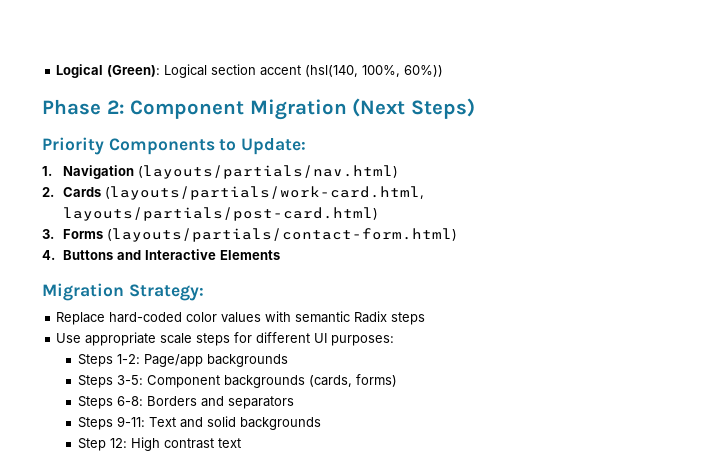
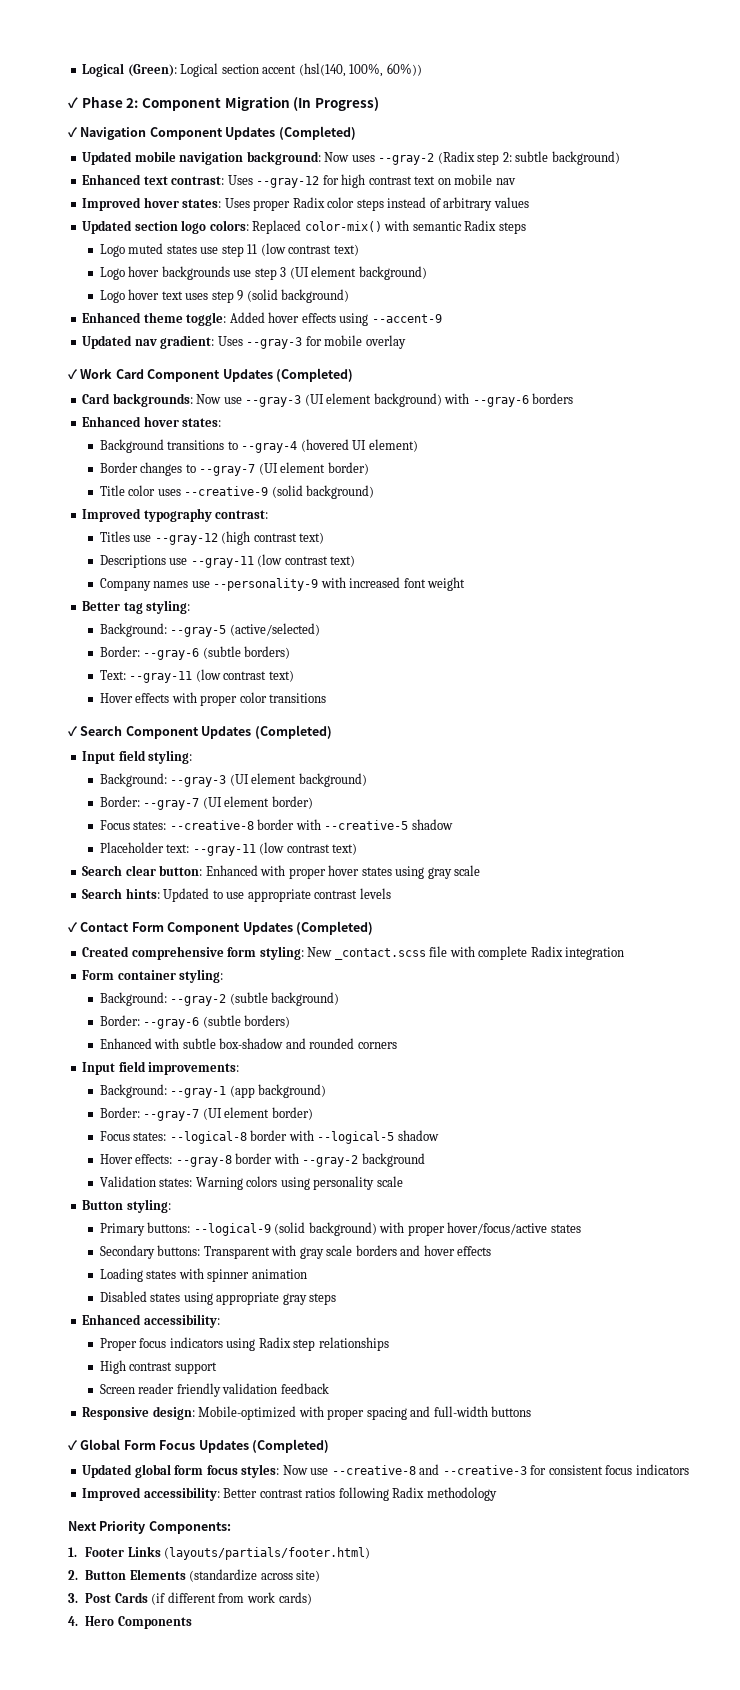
(444, 71) none -> [68,97,78,108] ✓
[352,98,475,119] [42,137,307,155] [42,165,399,179] [42,186,425,200] [63,207,379,221] [42,228,458,242] [42,249,281,260] [42,283,204,301] [56,311,426,325] [56,332,395,346] [77,354,288,367] [77,374,397,388] [77,396,294,409] [77,416,321,430] [77,437,241,451] (Next Steps) // Priority Components to Update: // 1. Navigation (layouts/partials/nav.html) // 2. Cards (layouts/partials/work-card.html, layouts/partials/post-card.html) // 3. Forms (layouts/partials/contact-form.html) // 4. Buttons and Interactive Elements // Migration Strategy: // Replace hard-coded color values with semantic Radix steps // Use appropriate scale steps for different UI purposes: // Steps 1-2: Page/app backgrounds // Steps 3-5: Component backgrounds (cards, forms) // Steps 6-8: Borders and separators // Steps 9-11: Text and solid backgrounds // Step 12: High contrast text -> [293,97,379,111] [68,126,356,140] [82,151,620,165] [82,174,516,188] [82,197,529,211] [82,220,526,234] [99,243,359,257] [99,266,427,280] [99,289,350,303] [82,312,442,326] [82,335,406,349] [68,368,353,382] [82,393,574,407] [82,416,222,427] [99,439,418,453] [99,462,369,476] [99,485,375,499] [82,508,269,522] [99,531,325,545] [99,554,356,568] [99,577,466,591] [82,600,191,614] [99,623,320,637] [99,646,291,660] [99,669,294,683] [99,692,327,706] [68,725,332,739] [82,750,193,764] [99,773,367,787] [99,796,313,810] [99,819,453,830] [99,842,358,856] [82,865,481,879] [82,888,391,902] [68,921,373,935] [82,946,625,960] [82,969,224,983] [99,992,340,1006] [99,1015,291,1029] [99,1038,397,1049] [82,1061,240,1075] [99,1084,327,1098] [99,1107,313,1121] [99,1130,439,1144] [99,1153,425,1167] [99,1176,403,1190] [82,1199,171,1213] [99,1222,581,1236] [99,1245,492,1259] [99,1268,307,1282] [99,1291,337,1305] [82,1314,220,1328] [99,1337,389,1351] [99,1360,217,1374] [99,1383,329,1397] [82,1406,532,1420] [68,1439,329,1453] [82,1464,689,1478] [82,1487,497,1501] [68,1521,231,1534] [68,1546,371,1560] [68,1569,321,1582] [68,1592,312,1605] [68,1616,192,1629] (In Progress) // ✓ Navigation Component Updates (Completed) // Updated mobile navigation background: Now uses --gray-2 (Radix step 2: subtle background) // Enhanced text contrast: Uses --gray-12 for high contrast text on mobile nav // Improved hover states: Uses proper Radix color steps instead of arbitrary values // Updated section logo colors: Replaced color-mix() with semantic Radix steps // Logo muted states use step 11 (low contrast text) // Logo hover backgrounds use step 3 (UI element background) // Logo hover text uses step 9 (solid background) // Enhanced theme toggle: Added hover effects using --accent-9 // Updated nav gradient: Uses --gray-3 for mobile overlay // ✓ Work Card Component Updates (Completed) // Card backgrounds: Now use --gray-3 (UI element background) with --gray-6 borders // Enhanced hover states: // Background transitions to --gray-4 (hovered UI element) // Border changes to --gray-7 (UI element border) // Title color uses --creative-9 (solid background) // Improved typography contrast: // Titles use --gray-12 (high contrast text) // Descriptions use --gray-11 (low contrast text) // Company names use --personality-9 with increased font weight // Better tag styling: // Background: --gray-5 (active/selected) // Border: --gray-6 (subtle borders) // Text: --gray-11 (low contrast text) // Hover effects with proper color transitions // ✓ Search Component Updates (Completed) // Input field styling: // Background: --gray-3 (UI element background) // Border: --gray-7 (UI element border) // Focus states: --creative-8 border with --creative-5 shadow // Placeholder text: --gray-11 (low contrast text) // Search clear button: Enhanced with proper hover states using gray scale // Search hints: Updated to use appropriate contrast levels // ✓ Contact Form Component Updates (Completed) // Created comprehensive form styling: New _contact.scss file with complete Radix integration // Form container styling: // Background: --gray-2 (subtle background) // Border: --gray-6 (subtle borders) // Enhanced with subtle box-shadow and rounded corners // Input field improvements: // Background: --gray-1 (app background) // Border: --gray-7 (UI element border) // Focus states: --logical-8 border with --logical-5 shadow // Hover effects: --gray-8 border with --gray-2 background // Validation states: Warning colors using personality scale // Button styling: // Primary buttons: --logical-9 (solid background) with proper hover/focus/active states // Secondary buttons: Transparent with gray scale borders and hover effects // Loading states with spinner animation // Disabled states using appropriate gray steps // Enhanced accessibility: // Proper focus indicators using Radix step relationships // High contrast support // Screen reader friendly validation feedback // Responsive design: Mobile-optimized with proper spacing and full-width buttons // ✓ Global Form Focus Updates (Completed) // Updated global form focus styles: Now use --creative-8 and --creative-3 for consistent focus indicators // Improved accessibility: Better contrast ratios following Radix methodology // Next Priority Components: // 1. Footer Links (layouts/partials/footer.html) // 2. Button Elements (standardize across site) // 3. Post Cards (if different from work cards) // 4. Hero Components

